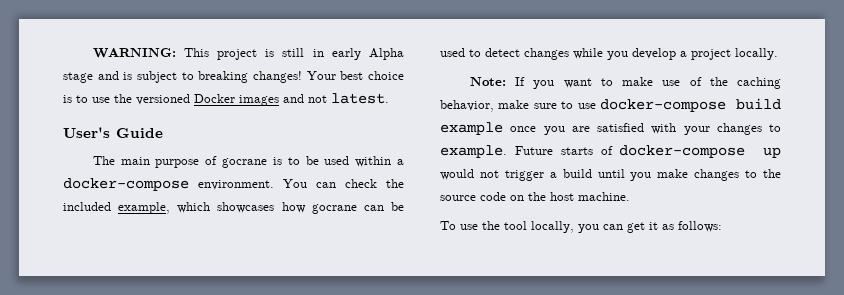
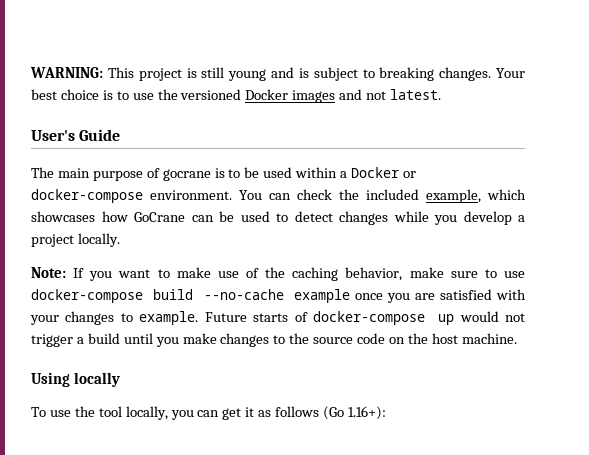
[312,48,404,60] [63,72,93,83] in early Alpha stage -> [228,69,267,81] young
[253,71,302,83] changes! -> [439,67,492,81] changes.
(404, 162) none -> [351,167,416,178] Docker or
[311,204,357,214] gocrane -> [134,212,185,222] GoCrane
(781, 104) none -> [203,289,284,300] --no-cache
(630, 196) none -> [31,372,121,387] // Using locally
[678,221,722,232] follows: -> [275,406,386,420] follows (Go 1.16+):

